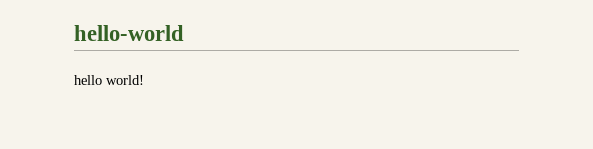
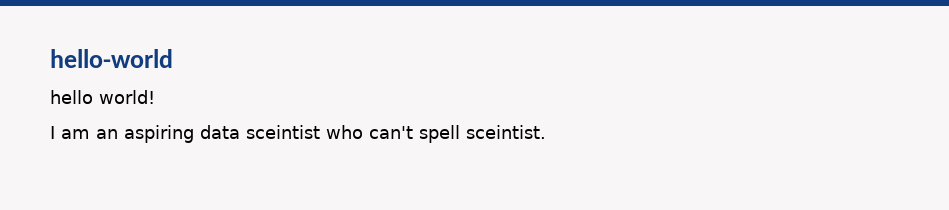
(144, 80) none -> [50,125,546,143] // I am an aspiring data sceintist who can't spell sceintist.

